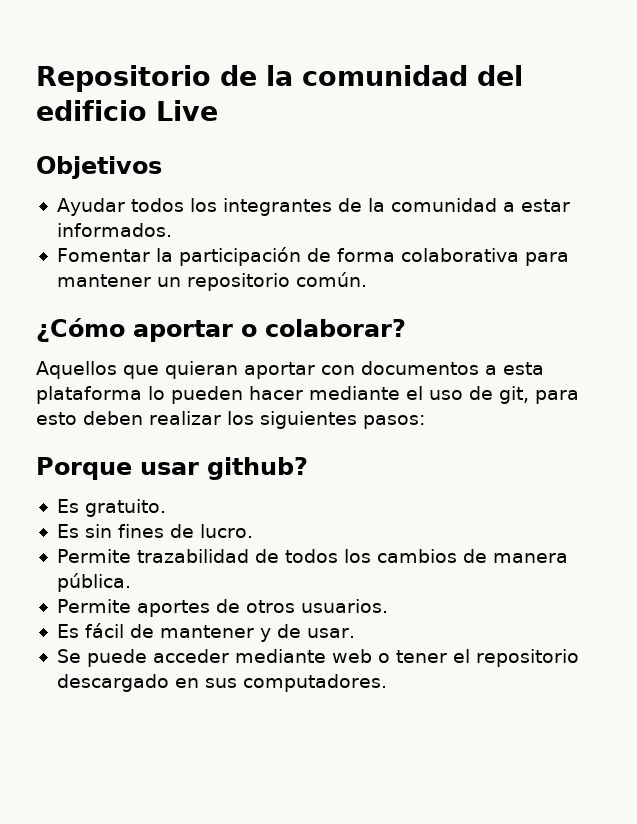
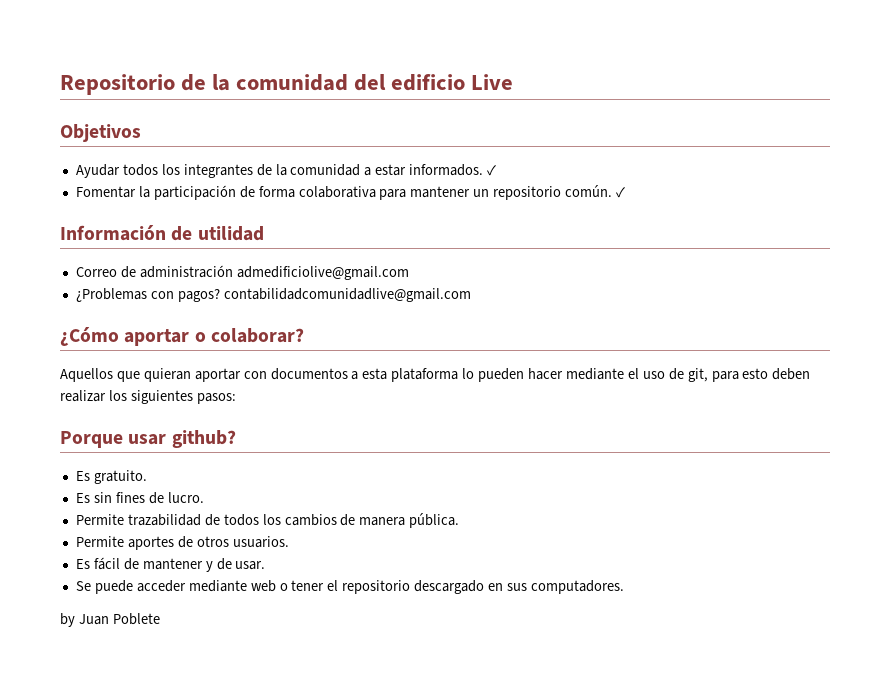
(172, 230) none -> [487,165,497,176] ✓
(367, 279) none -> [616,187,626,198] [60,225,264,241] [75,265,409,280] [75,288,471,302] ✓ // Información de utilidad // Correo de administración admedificiolive@gmail.com // ¿Problemas con pagos? contabilidadcomunidadlive@gmail.com
(387, 683) none -> [60,613,160,627] // by Juan Poblete

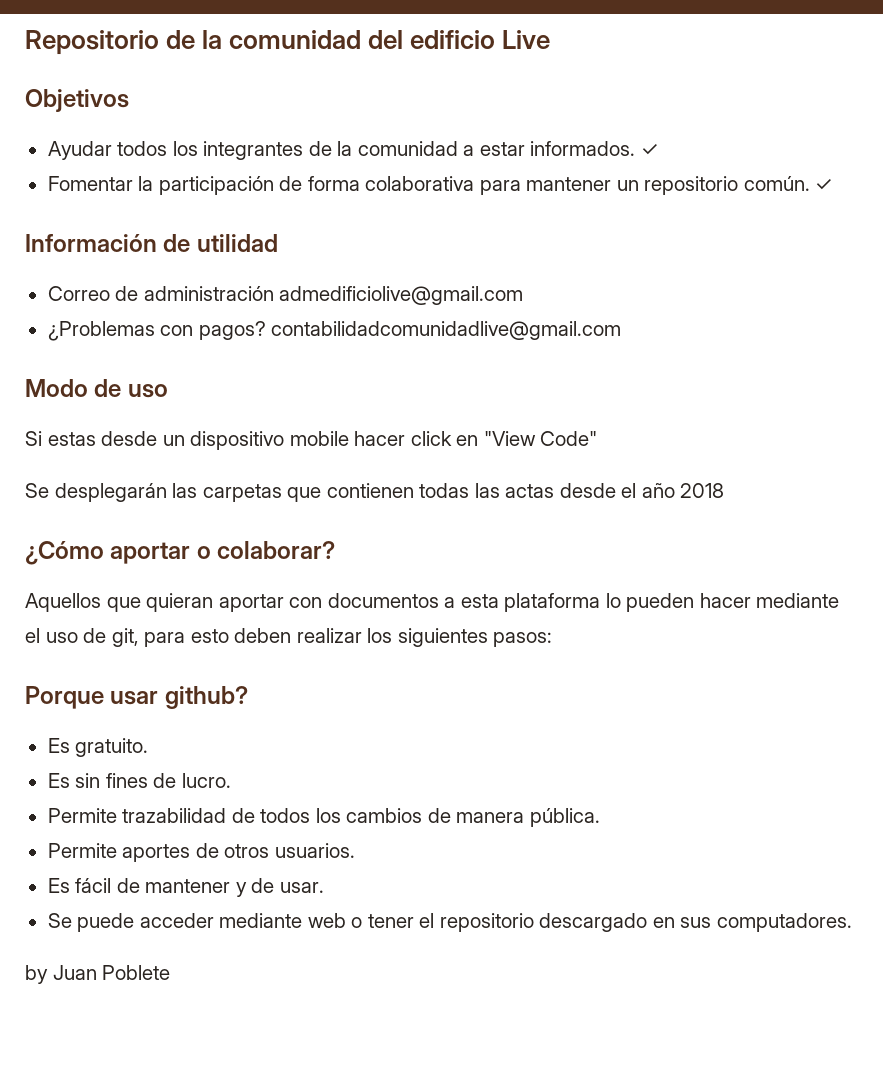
(471, 295) none -> [25,379,168,398] [25,431,598,450] [25,483,725,502] // Modo de uso // Si estas desde un dispositivo mobile hacer click en "View Code" // Se desplegarán las carpetas que contienen todas las actas desde el año 2018

